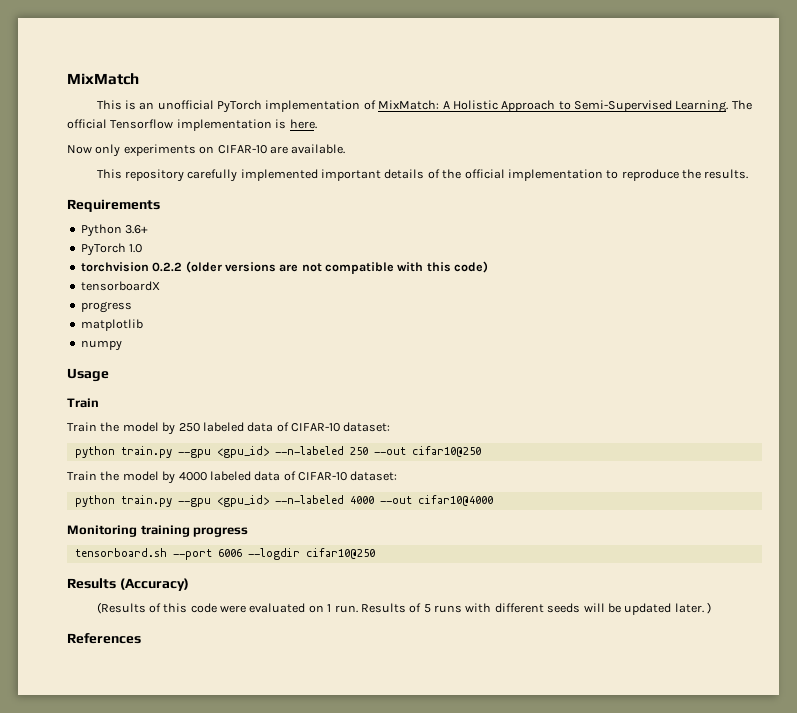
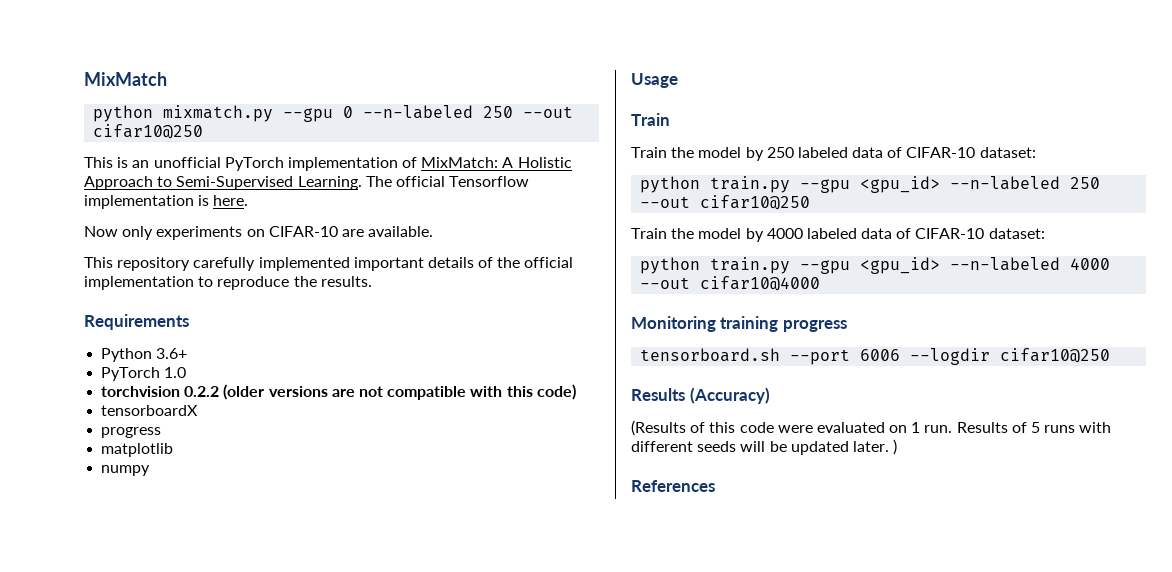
(139, 79) none -> [93,105,574,122] [93,124,204,139] // python mixmatch.py --gpu 0 --n-labeled 250 --out cifar10@250

